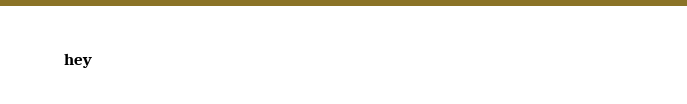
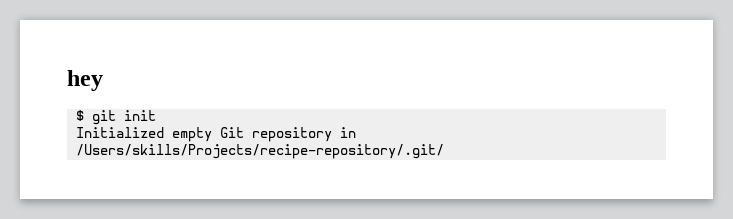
(92, 60) none -> [76,110,157,125] [76,127,357,142] [76,144,445,159] // $ git init // Initialized empty Git repository in /Users/skills/Projects/recipe-repository/.git/

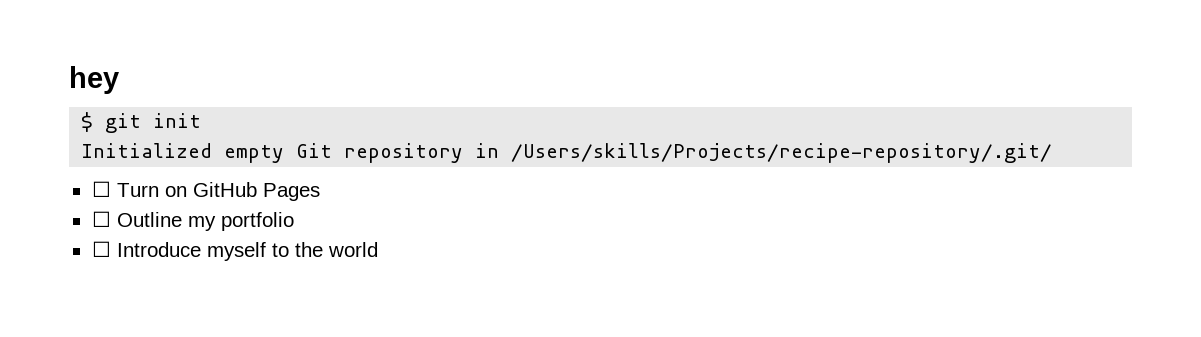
(445, 151) none -> [91,181,320,201] [91,211,294,231] [91,241,378,261] // ☐ Turn on GitHub Pages // ☐ Outline my portfolio // ☐ Introduce myself to the world

